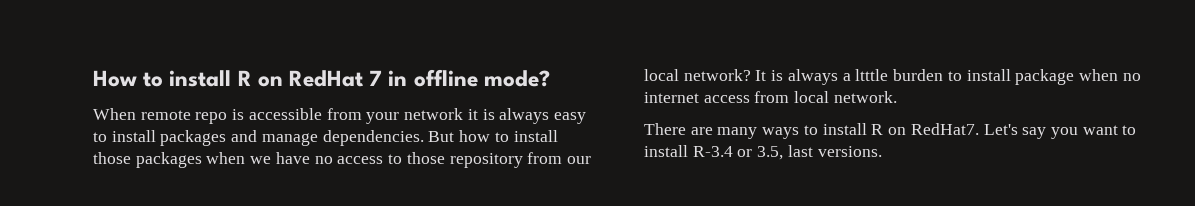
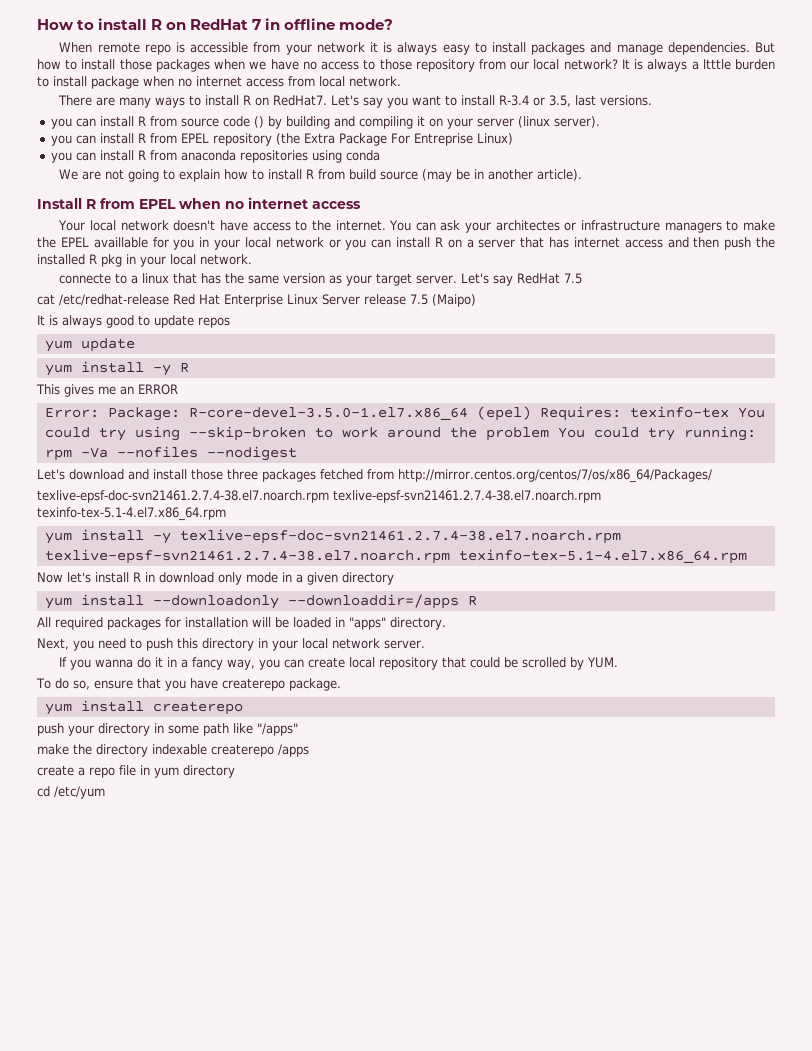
(882, 151) none -> [50,116,600,129] [50,133,513,146] [50,150,380,163] [59,169,583,182] [37,197,361,209] [58,220,776,233] [37,237,776,250] [37,254,252,267] [59,273,583,286] [37,294,476,307] [37,315,230,328] [44,338,135,352] [44,361,189,376] [36,384,178,397] [44,406,765,421] [44,426,756,441] [44,446,297,461] [37,469,712,483] [37,490,601,503] [37,507,226,521] [44,529,621,544] [44,549,747,564] [37,572,394,585] [44,594,477,609] [37,617,446,630] [37,638,425,651] [59,657,619,670] [36,678,341,691] [44,700,243,715] [37,723,298,736] [37,744,309,757] [37,765,235,778] [37,786,105,799] // you can install R from source code () by building and compiling it on your server (linux server). // you can install R from EPEL repository (the Extra Package For Entreprise Linux) // you can install R from anaconda repositories using conda // We are not going to explain how to install R from build source (may be in another article). // Install R from EPEL when no internet access // Your local network doesn't have access to the internet. You can ask your architectes or infrastructure managers to make the EPEL availlable for you in your local network or you can install R on a server that has internet access and then push the installed R pkg in your local network. // connecte to a linux that has the same version as your target server. Let's say RedHat 7.5 // cat /etc/redhat-release Red Hat Enterprise Linux Server release 7.5 (Maipo) // It is always good to update repos // yum update // yum install -y R // This gives me an ERROR // Error: Package: R-core-devel-3.5.0-1.el7.x86_64 (epel) Requires: texinfo-tex You could try using --skip-broken to work around the problem You could try running: rpm -Va --nofiles --nodigest // Let's download and install those three packages fetched from http://mirror.centos.org/centos/7/os/x86_64/Packages/ // texlive-epsf-doc-svn21461.2.7.4-38.el7.noarch.rpm texlive-epsf-svn21461.2.7.4-38.el7.noarch.rpm texinfo-tex-5.1-4.el7.x86_64.rpm // yum install -y texlive-epsf-doc-svn21461.2.7.4-38.el7.noarch.rpm texlive-epsf-svn21461.2.7.4-38.el7.noarch.rpm texinfo-tex-5.1-4.el7.x86_64.rpm // Now let's install R in download only mode in a given directory // yum install --downloadonly --downloaddir=/apps R // All required packages for installation will be loaded in "apps" directory. // Next, you need to push this directory in your local network server. // If you wanna do it in a fancy way, you can create local repository that could be scrolled by YUM. // To do so, ensure that you have createrepo package. // yum install createrepo // push your directory in some path like "/apps" // make the directory indexable createrepo /apps // create a repo file in yum directory // cd /etc/yum

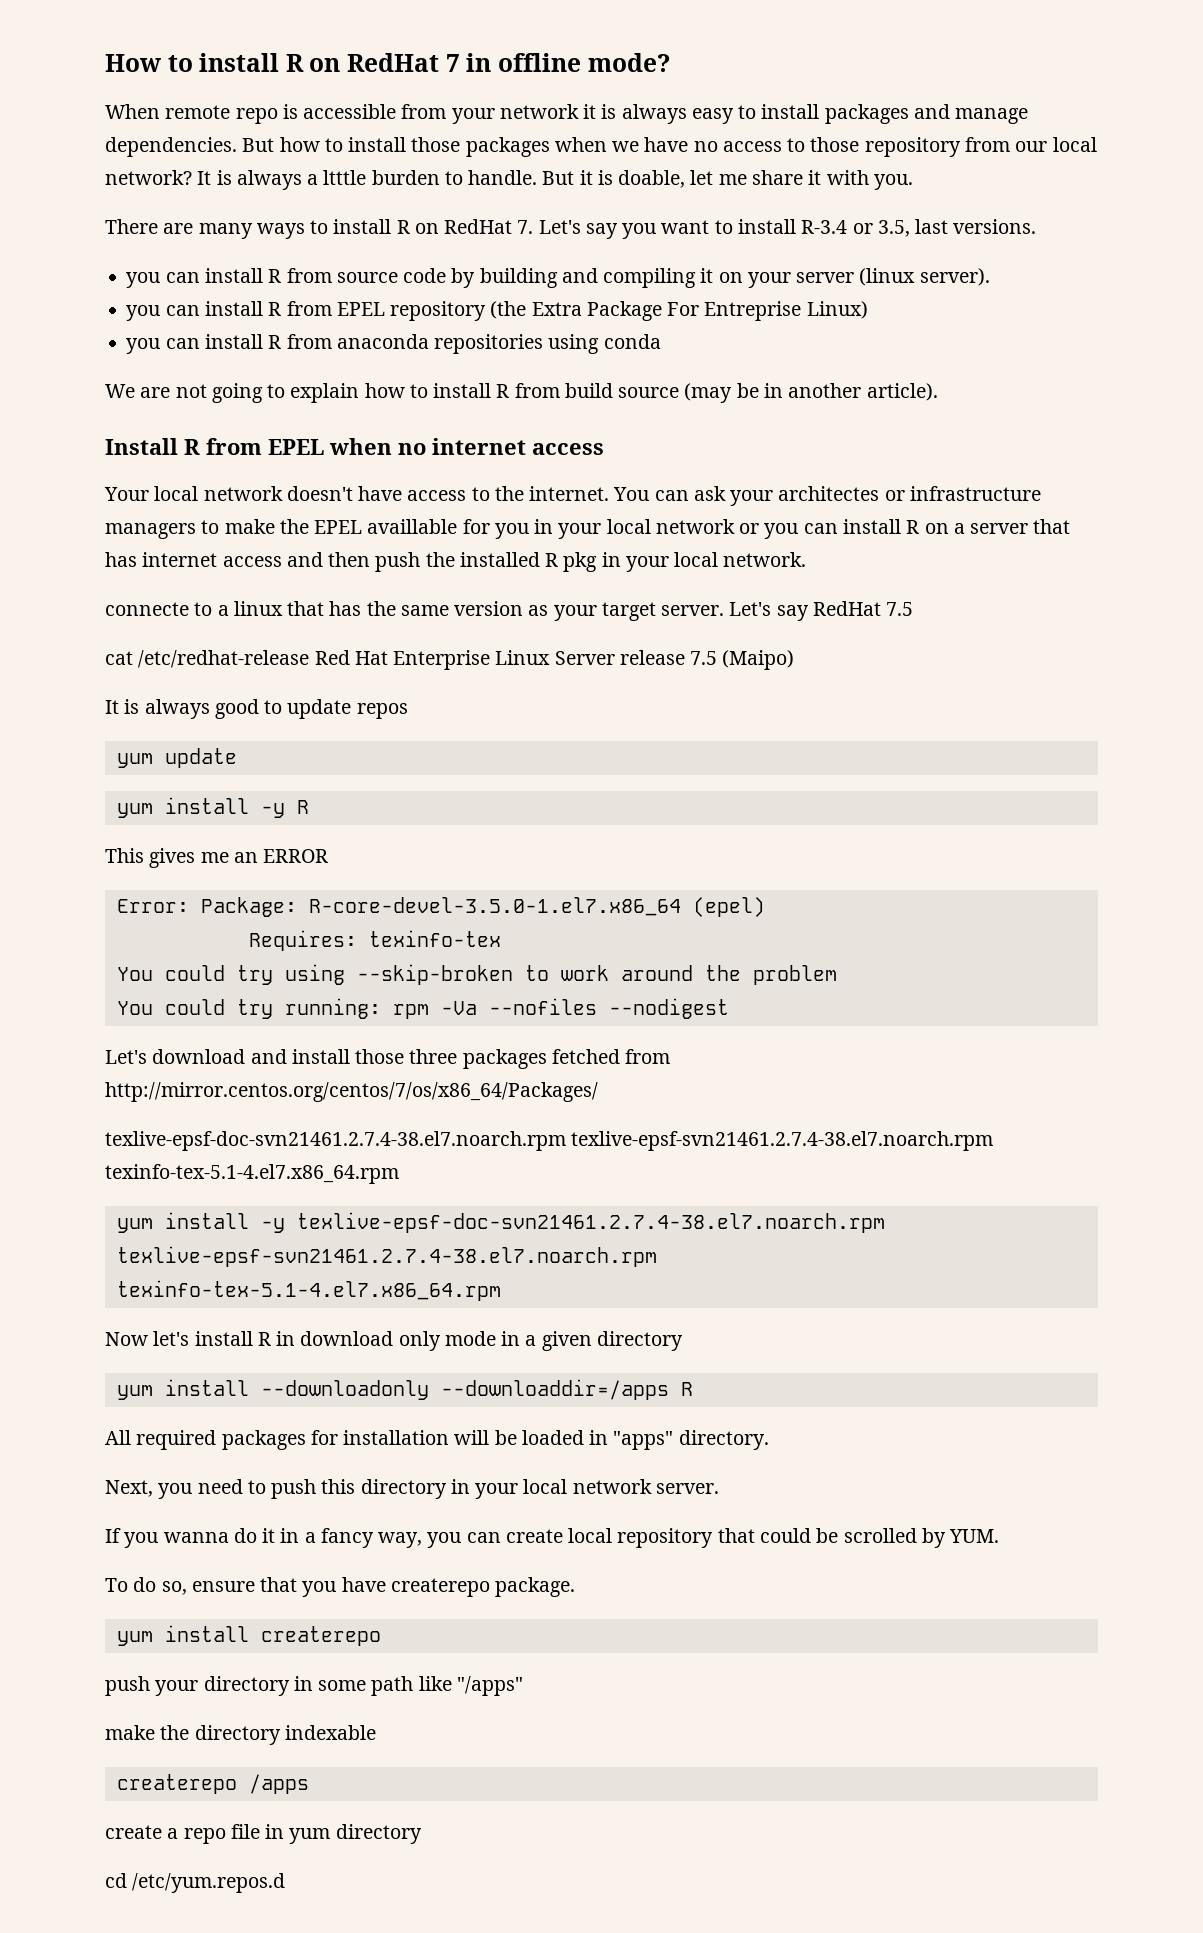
[53,76,401,89] install package when no internet access from local network. -> [468,170,913,190] handle. But it is doable, let me share it with you.
[273,95,328,106] RedHat7. -> [444,219,534,234] RedHat 7.
[253,116,264,128] () -> (447, 275) none
(531, 413) none -> (765, 907) //
(729, 412) none -> (501, 938) //
(549, 434) none -> (837, 975) //
(450, 556) none -> (657, 1256) //
(207, 749) none -> (376, 1732) //
[54,786,105,799] /etc/yum -> [132,1873,286,1893] /etc/yum.repos.d

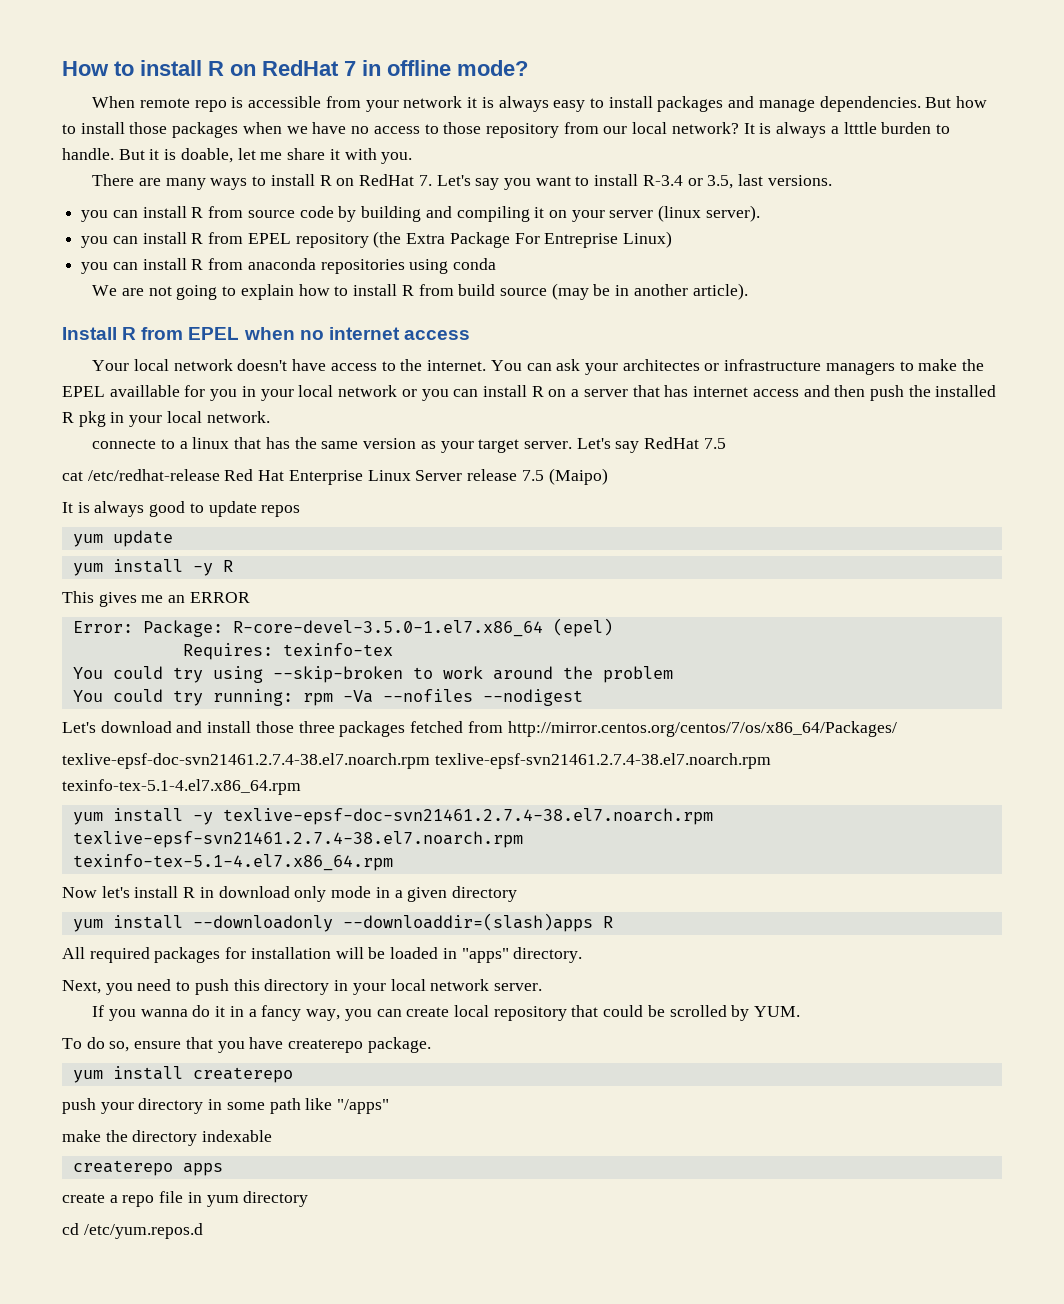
[440,1379,669,1400] --downloaddir=/apps -> [342,913,593,932] --downloaddir=(slash)apps
[248,1774,309,1794] /apps -> [182,1163,223,1176] apps

